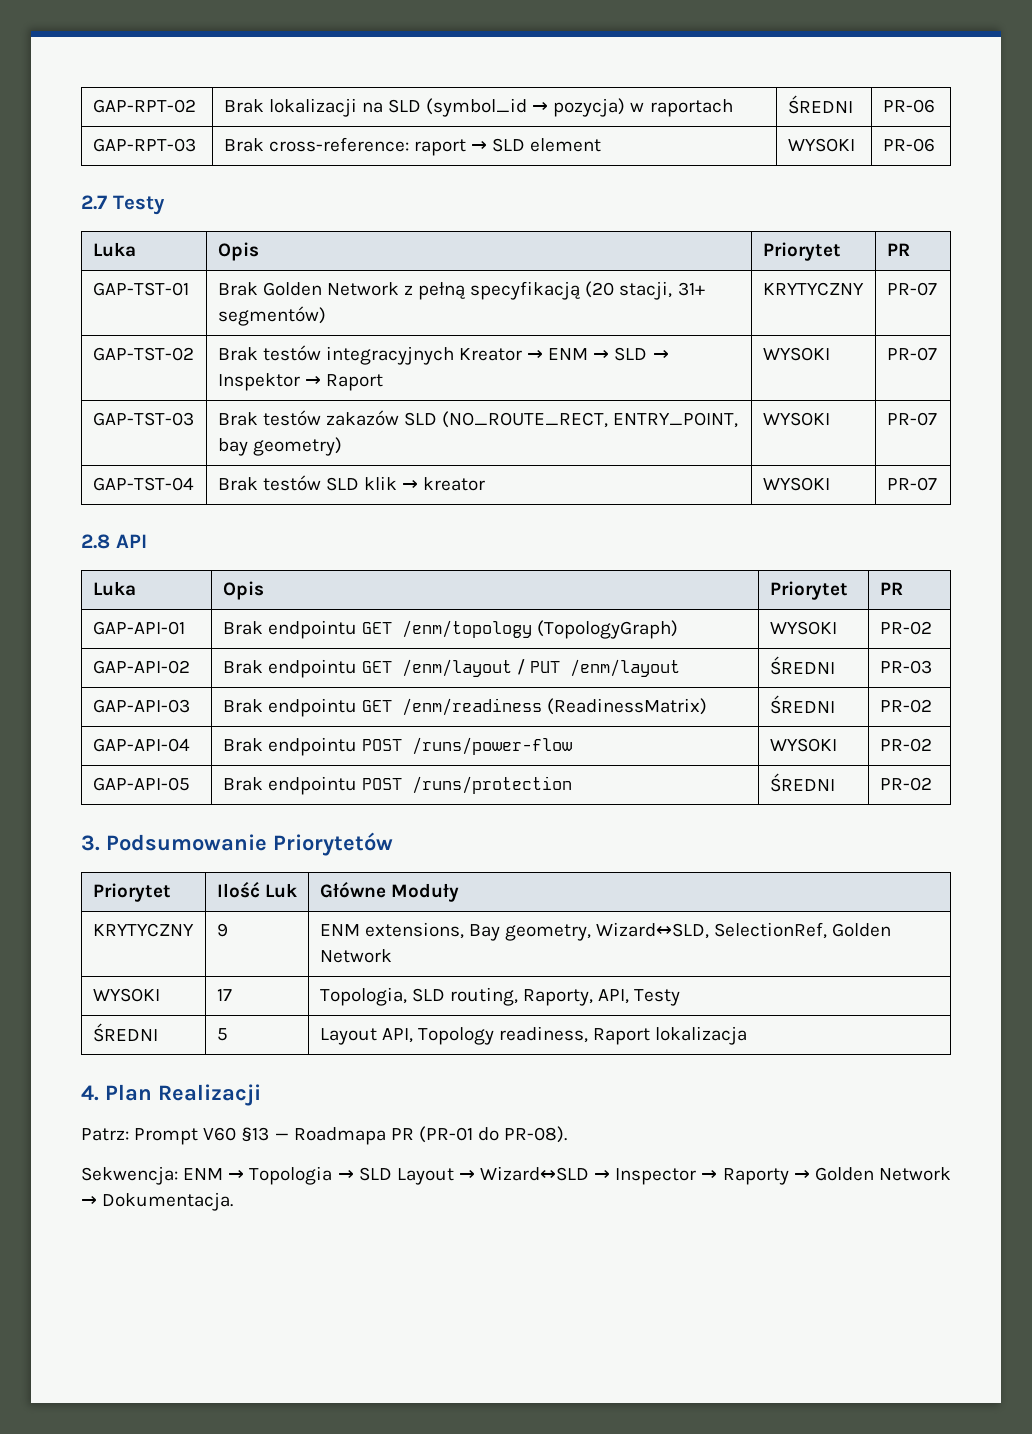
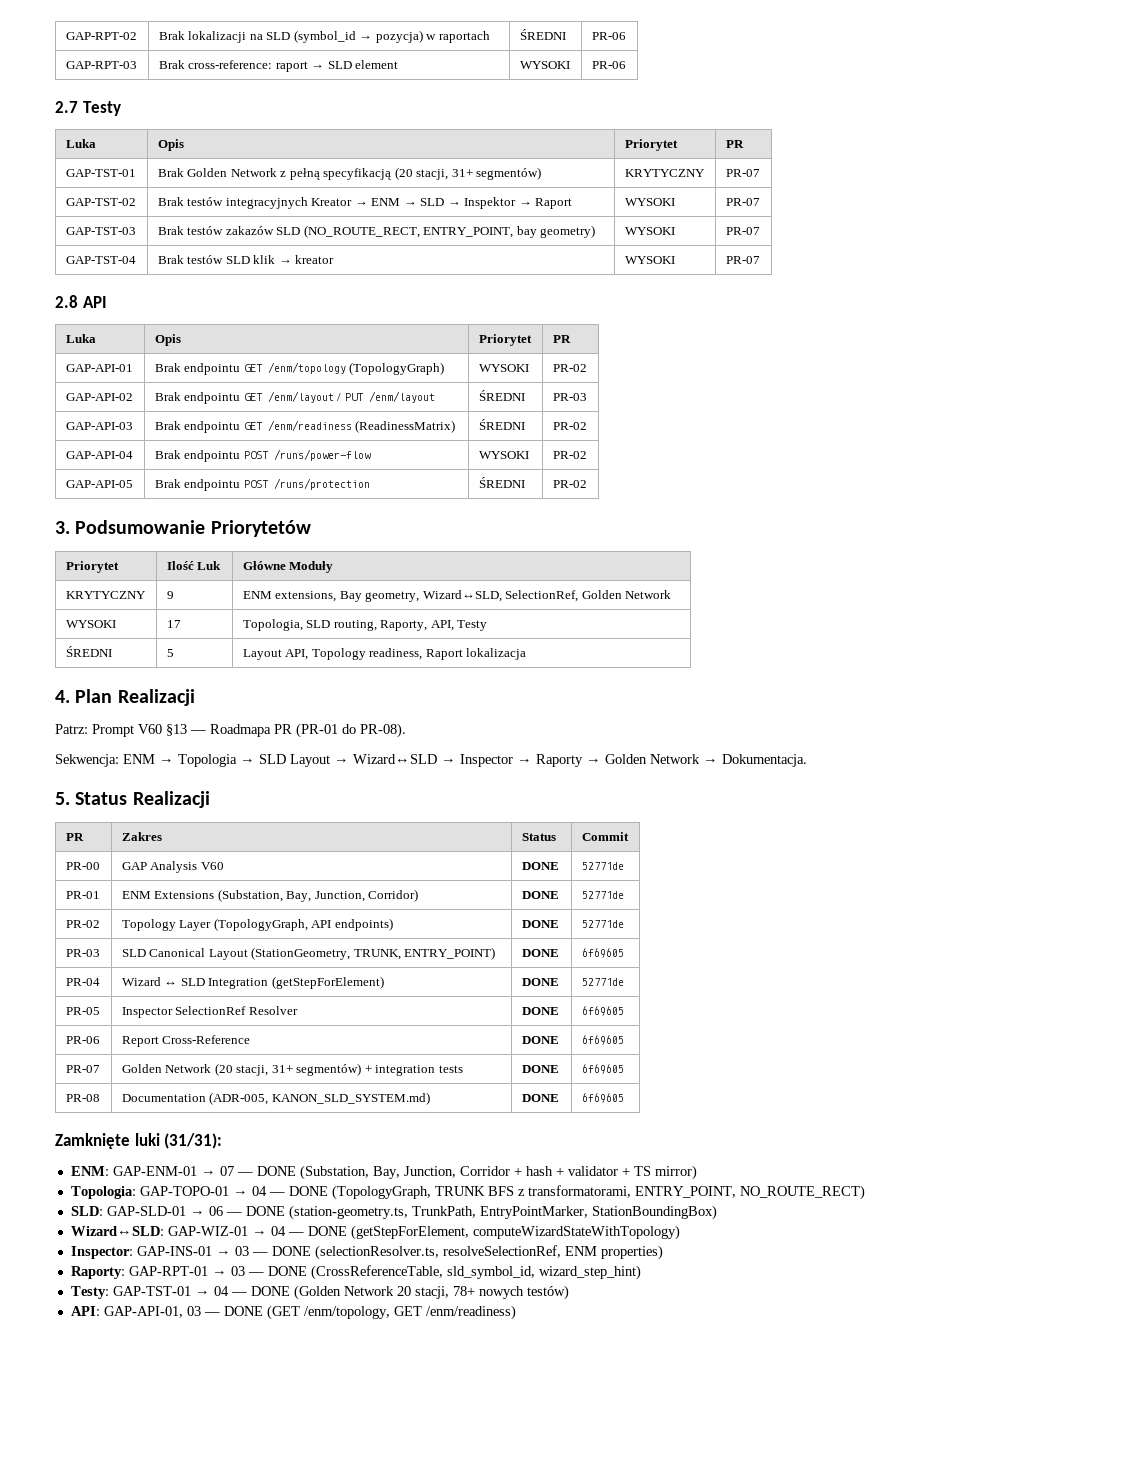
(234, 1201) none -> [55,791,210,808] [65,833,84,841] [121,832,162,841] [521,833,556,841] [581,832,629,841] [65,862,100,870] [121,861,224,873] [521,862,559,870] [581,862,624,870] [65,891,100,899] [121,889,419,902] [521,891,559,899] [581,891,624,899] [65,920,100,928] [121,918,393,931] [521,920,559,928] [581,920,624,928] [65,949,100,957] [121,947,496,960] [521,949,559,957] [581,948,624,958] [65,978,100,986] [121,976,384,989] [521,978,559,986] [581,978,624,986] [65,1007,100,1015] [121,1006,298,1018] [521,1007,559,1015] [581,1006,624,1016] [65,1036,100,1044] [121,1035,251,1047] [521,1036,559,1044] [581,1035,624,1045] [65,1065,100,1073] [121,1063,463,1076] [521,1065,559,1073] [581,1064,624,1074] [65,1094,100,1102] [121,1092,430,1105] [521,1094,559,1102] [581,1093,624,1103] [55,1133,223,1149] [70,1165,697,1180] [70,1185,865,1200] [70,1205,717,1220] [70,1225,680,1240] [70,1245,663,1260] [70,1265,641,1280] [70,1285,569,1300] [70,1305,516,1320] // 5. Status Realizacji // PR | Zakres | Status | Commit // PR-00 | GAP Analysis V60 | DONE | 52771de // PR-01 | ENM Extensions (Substation, Bay, Junction, Corridor) | DONE | 52771de // PR-02 | Topology Layer (TopologyGraph, API endpoints) | DONE | 52771de // PR-03 | SLD Canonical Layout (StationGeometry, TRUNK, ENTRY_POINT) | DONE | 6f69605 // PR-04 | Wizard ↔ SLD Integration (getStepForElement) | DONE | 52771de // PR-05 | Inspector SelectionRef Resolver | DONE | 6f69605 // PR-06 | Report Cross-Reference | DONE | 6f69605 // PR-07 | Golden Network (20 stacji, 31+ segmentów) + integration tests | DONE | 6f69605 // PR-08 | Documentation (ADR-005, KANON_SLD_SYSTEM.md) | DONE | 6f69605 // Zamknięte luki (31/31): // ENM: GAP-ENM-01 → 07 — DONE (Substation, Bay, Junction, Corridor + hash + validator + TS mirror) // Topologia: GAP-TOPO-01 → 04 — DONE (TopologyGraph, TRUNK BFS z transformatorami, ENTRY_POINT, NO_ROUTE_RECT) // SLD: GAP-SLD-01 → 06 — DONE (station-geometry.ts, TrunkPath, EntryPointMarker, StationBoundingBox) // Wizard↔SLD: GAP-WIZ-01 → 04 — DONE (getStepForElement, computeWizardStateWithTopology) // Inspector: GAP-INS-01 → 03 — DONE (selectionResolver.ts, resolveSelectionRef, ENM properties) // Raporty: GAP-RPT-01 → 03 — DONE (CrossReferenceTable, sld_symbol_id, wizard_step_hint) // Testy: GAP-TST-01 → 04 — DONE (Golden Network 20 stacji, 78+ nowych testów) // API: GAP-API-01, 03 — DONE (GET /enm/topology, GET /enm/readiness)

